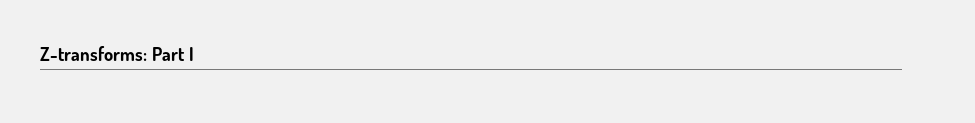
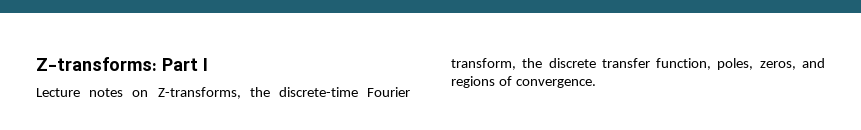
(194, 54) none -> [36,87,410,99] [451,58,825,70] [451,76,596,88] // Lecture notes on Z-transforms, the discrete-time Fourier transform, the discrete transfer function, poles, zeros, and regions of convergence.

